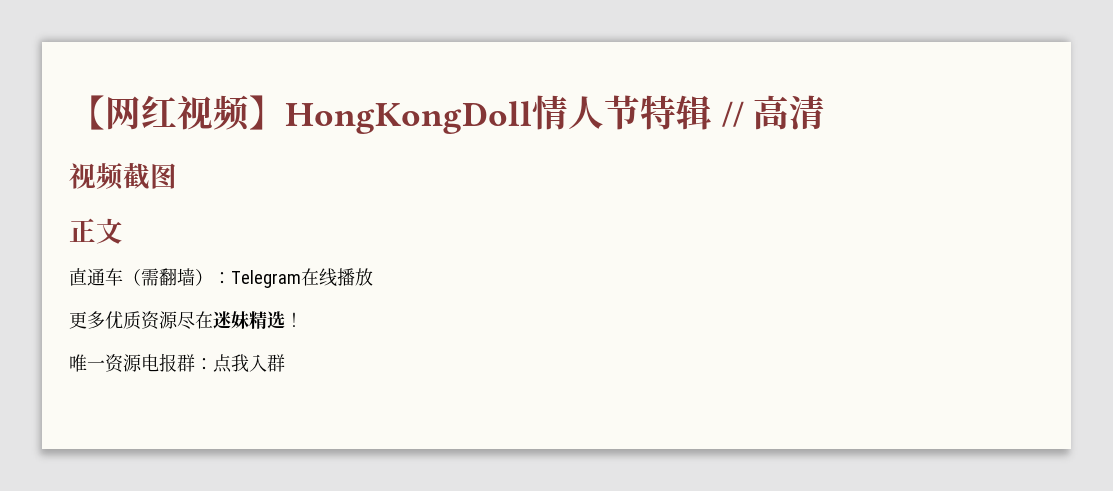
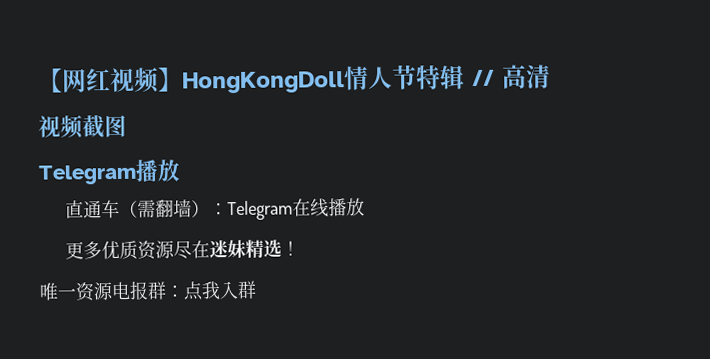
[69,218,123,244] 正文 -> [38,159,181,185] Telegram播放

